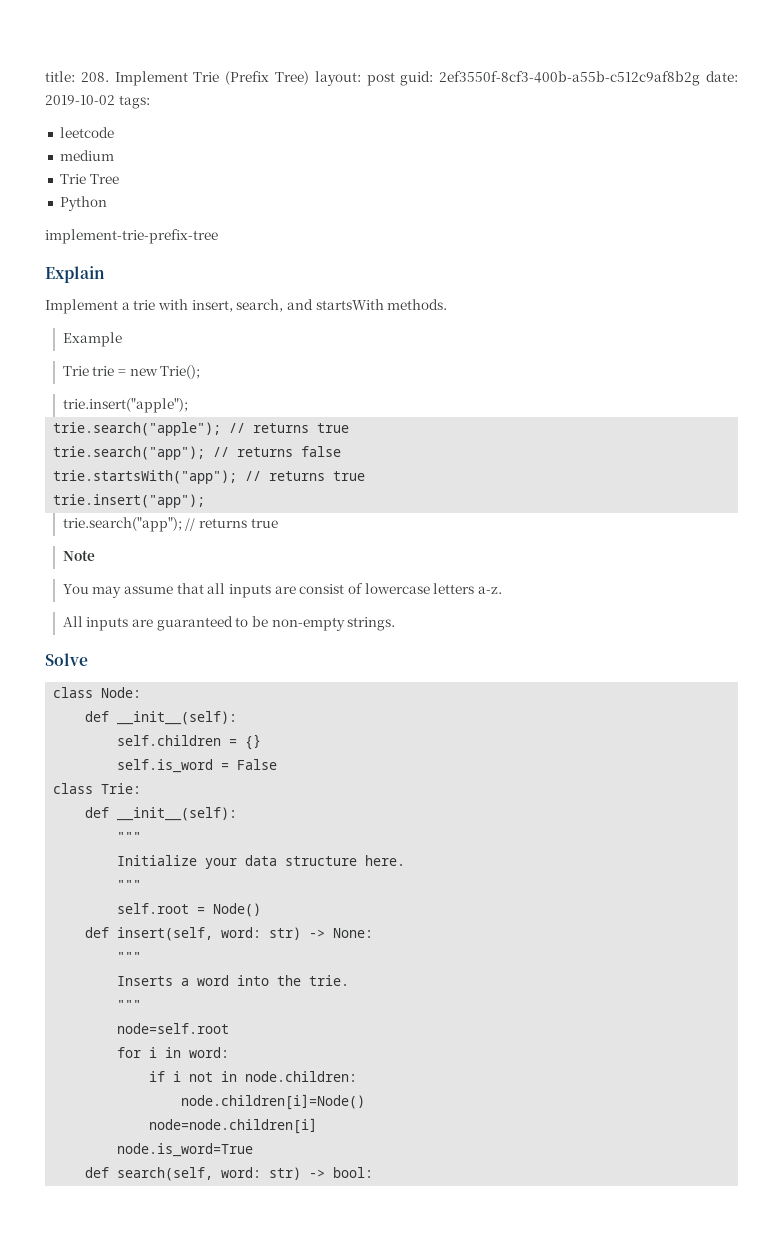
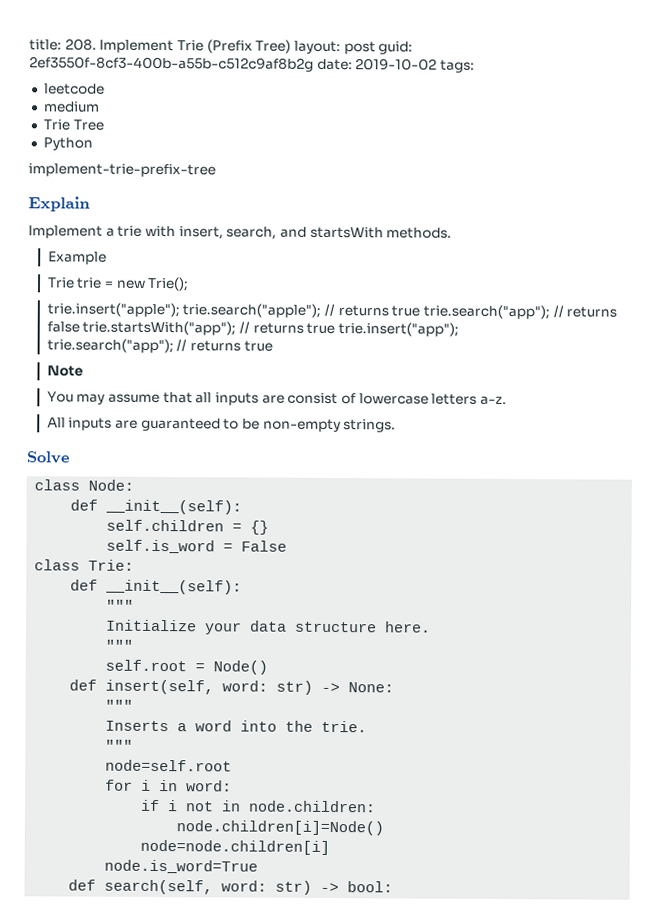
(188, 405) // -> (180, 310) none
(350, 428) // -> (421, 311) none
(342, 451) // -> (80, 327) none
(366, 476) // -> (336, 328) none

